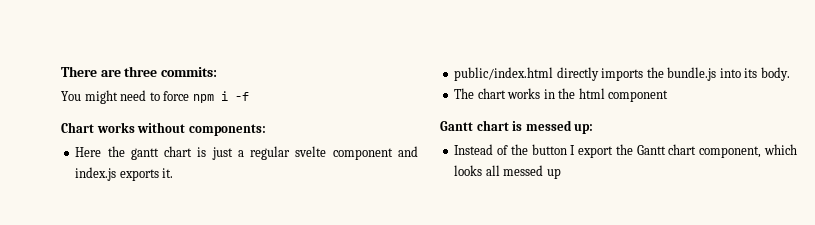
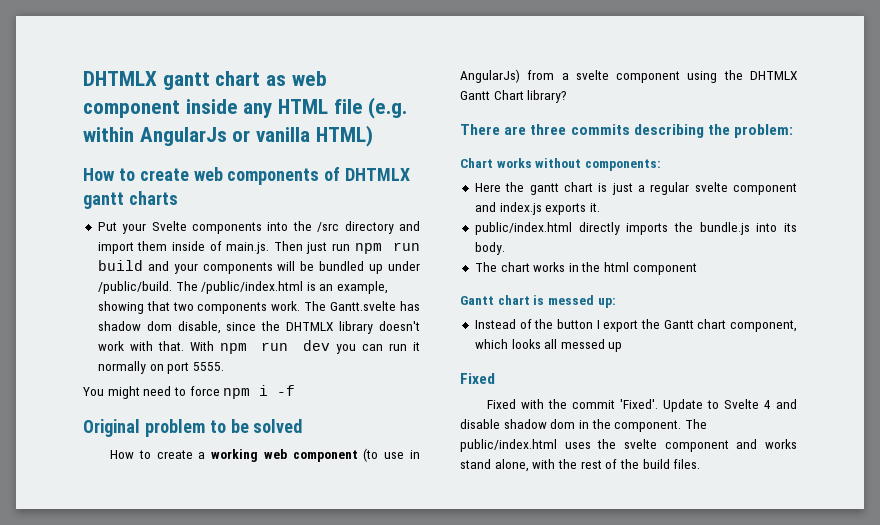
[61,66,217,77] There are three commits: -> [83,71,327,90] [83,97,408,119] [83,125,373,147] [83,167,411,185] [83,191,178,209] [97,221,420,234] [97,241,420,254] [97,260,420,274] [97,281,389,294] [97,301,421,314] [97,321,420,334] [97,340,421,354] [97,361,224,374] DHTMLX gantt chart as web component inside any HTML file (e.g. within AngularJs or vanilla HTML) // How to create web components of DHTMLX gantt charts // Put your Svelte components into the /src directory and import them inside of main.js. Then just run npm run build and your components will be bundled up under /public/build. The /public/index.html is an example, showing that two components work. The Gantt.svelte has shadow dom disable, since the DHTMLX library doesn't work with that. With npm run dev you can run it normally on port 5555.
(249, 96) none -> [83,419,303,437] [110,448,420,462] [460,69,797,83] [460,90,568,103] [460,124,794,138] // Original problem to be solved // How to create a working web component (to use in AngularJs) from a svelte component using the DHTMLX Gantt Chart library? // There are three commits describing the problem:
(561, 173) none -> [460,373,495,384] [487,399,797,412] [460,419,707,432] [460,439,797,452] [460,459,701,472] // Fixed // Fixed with the commit 'Fixed'. Update to Svelte 4 and disable shadow dom in the component. The public/index.html uses the svelte component and works stand alone, with the rest of the build files.

